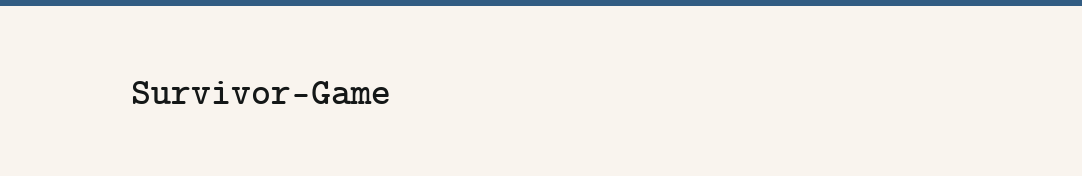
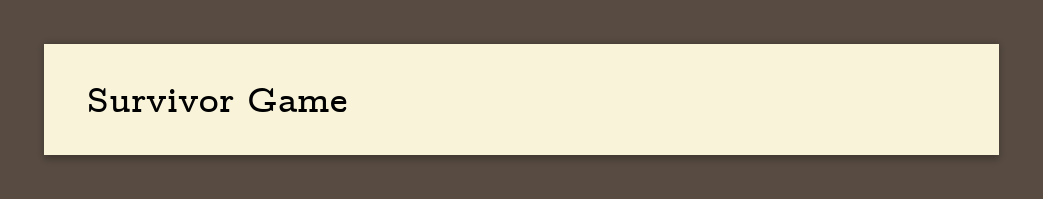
[131,81,391,105] Survivor-Game -> [87,88,347,112] Survivor Game

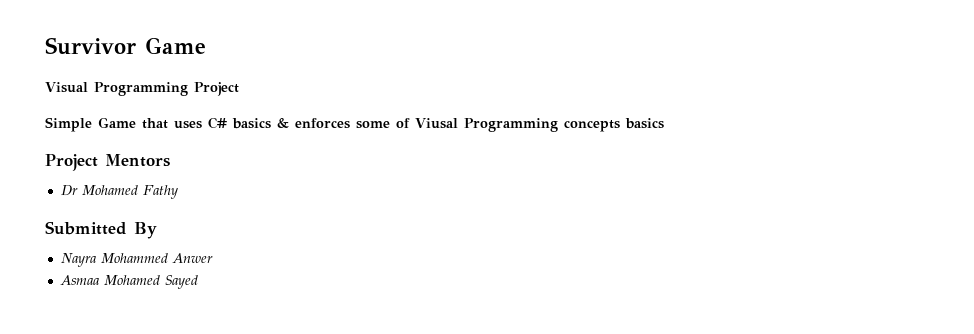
(347, 100) none -> [45,82,239,96] [45,117,664,132] [45,154,170,171] [60,185,178,199] [45,221,157,239] [60,253,213,267] [59,275,198,289] // Visual Programming Project // Simple Game that uses C# basics & enforces some of Viusal Programming concepts basics // Project Mentors // Dr Mohamed Fathy // Submitted By // Nayra Mohammed Anwer // Asmaa Mohamed Sayed

